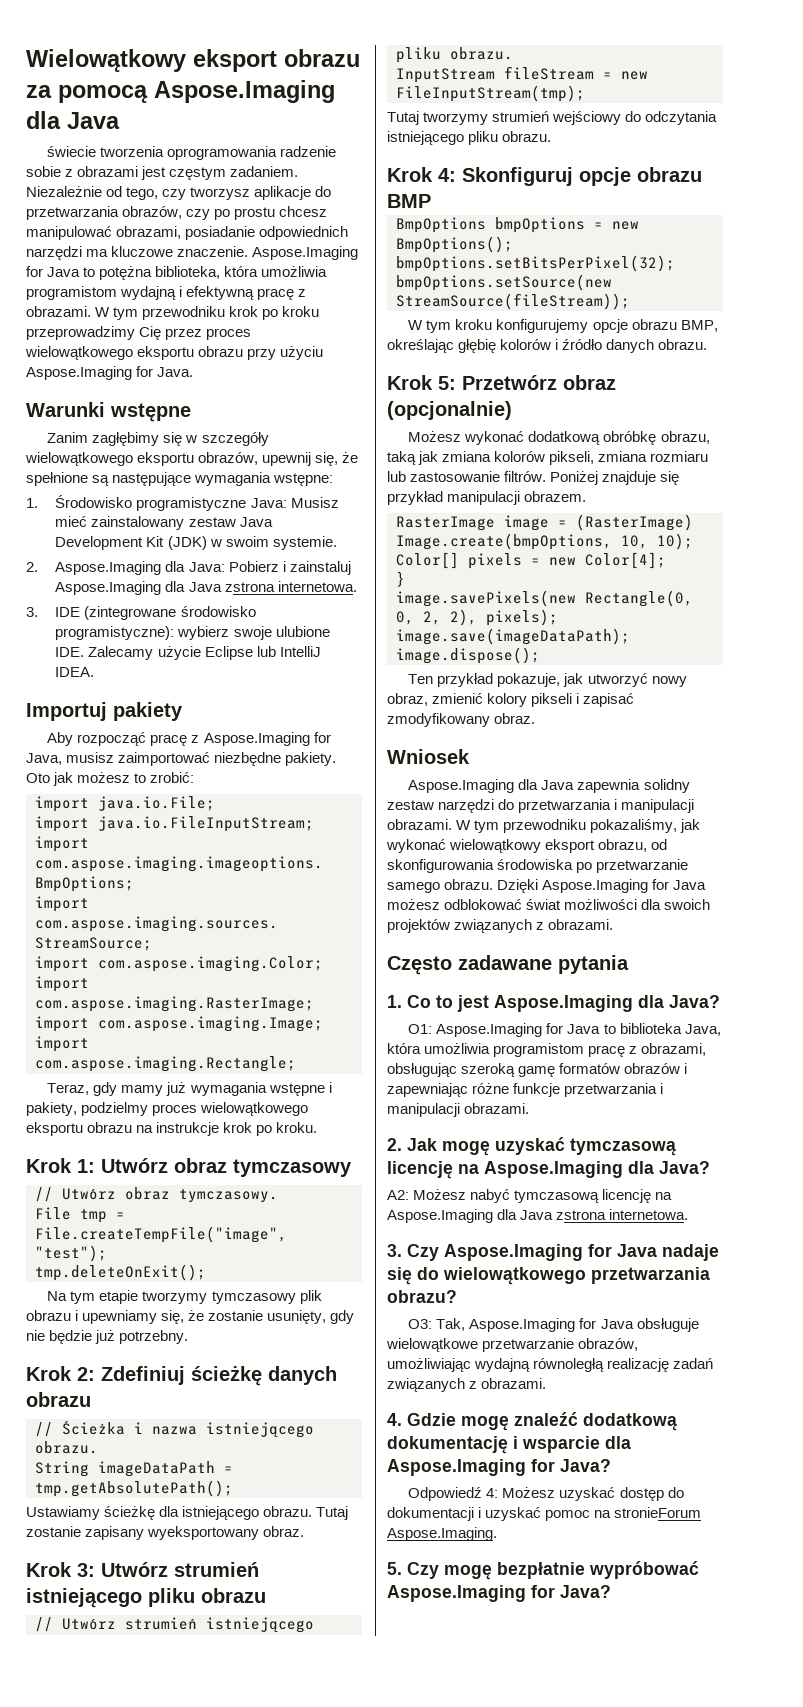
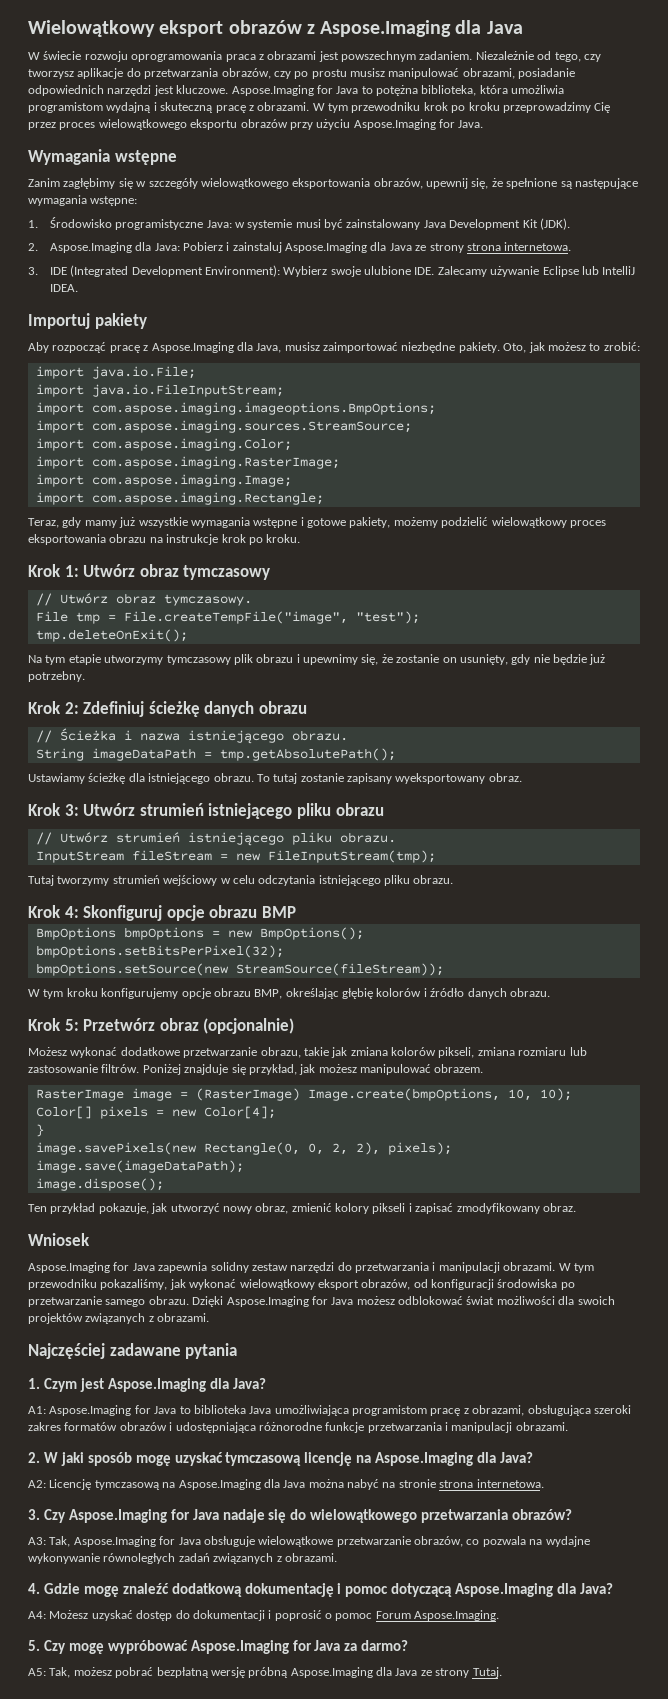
[284,49,360,67] [26,85,148,103] obrazu za pomocą -> [228,20,315,34] obrazów z
[47,146,337,160] [26,166,61,177] świecie tworzenia oprogramowania radzenie sobie -> [28,51,256,62] W świecie rozwoju oprogramowania praca
[169,167,227,180] częstym -> [341,51,416,62] powszechnym
[279,206,328,217] chcesz -> [350,68,385,77] musisz
[86,246,249,257] ma kluczowe znaczenie. -> [153,85,229,96] jest kluczowe.
[186,286,255,300] efektywną -> [160,102,214,113] skuteczną
[198,346,244,357] obrazu -> [240,119,288,128] obrazów
[26,402,105,417] Warunki -> [28,149,110,165] Wymagania
[137,452,195,466] eksportu -> [292,178,371,189] eksportowania
[290,497,339,508] [55,516,273,530] [55,536,337,550] Musisz mieć zainstalowany zestaw Java Development Kit (JDK) w swoim systemie. -> [234,218,570,230] w systemie musi być zainstalowany Java Development Kit (JDK).
[224,582,275,592] zstrona -> [415,243,501,253] ze strony strona
[84,606,256,620] [55,626,230,640] (zintegrowane środowisko programistyczne): wybierz -> [70,265,328,277] (Integrated Development Environment): Wybierz
[157,646,201,660] użycie -> [490,266,540,277] używanie
[313,732,331,743] for -> [236,342,253,351] dla
[26,773,50,783] Oto -> [503,343,527,353] Oto,
(187, 1089) none -> [138,517,188,528] wszystkie
[26,1102,309,1116] [26,1122,83,1136] pakiety, podzielmy proces wielowątkowego eksportu -> [307,517,606,528] [28,534,106,545] gotowe pakiety, możemy podzielić wielowątkowy proces eksportowania
[142,1291,208,1304] tworzymy -> [104,655,164,665] utworzymy
[82,1310,158,1324] upewniamy -> [303,654,358,665] upewnimy
(264, 1315) none -> [442,657,457,663] on
[316,1506,349,1520] Tutaj -> [256,773,298,784] To tutaj
[625,111,642,122] do -> [220,875,255,884] w celu
[528,431,710,445] [387,451,416,465] dodatkową obróbkę obrazu, taką -> [120,1047,329,1058] dodatkowe przetwarzanie obrazu, takie
[387,491,521,505] przykład manipulacji -> [248,1064,431,1075] przykład, jak możesz manipulować
[518,779,539,790] dla -> [113,1262,130,1271] for
[598,839,668,852] [387,859,494,873] obrazu, od skonfigurowania -> [361,1279,494,1290] obrazów, od konfiguracji
[387,956,452,975] Często -> [28,1343,105,1359] Najczęściej
[407,995,453,1008] Co to -> [43,1378,77,1392] Czym
[408,1024,433,1034] O1: -> [28,1406,46,1414] A1:
[684,1024,721,1036] [387,1043,491,1054] Java, która umożliwia -> [249,1405,349,1416] Java umożliwiająca
[387,1063,556,1077] obsługując szeroką gamę -> [527,1405,631,1416] [28,1422,61,1431] obsługująca szeroki zakres
[387,1083,510,1097] zapewniając różne -> [175,1422,322,1433] udostępniająca różnorodne
[407,1138,437,1151] Jak -> [43,1452,132,1466] W jaki sposób
[413,1189,673,1203] [387,1209,607,1223] Możesz nabyć tymczasową licencję na Aspose.Imaging dla Java zstrona -> [49,1479,474,1490] Licencję tymczasową na Aspose.Imaging dla Java można nabyć na stronie strona
[387,1290,457,1303] [408,1319,433,1329] obrazu? // O3: -> [512,1509,573,1520] [28,1537,46,1545] obrazów? // A3:
[387,1358,670,1372] umożliwiając wydajną równoległą realizację -> [466,1536,590,1547] [28,1553,176,1564] co pozwala na wydajne wykonywanie równoległych
[522,1436,631,1453] [387,1459,611,1476] [408,1487,499,1501] wsparcie dla Aspose.Imaging for Java? // Odpowiedź 4: -> [345,1583,614,1597] [28,1611,46,1619] pomoc dotyczącą Aspose.Imaging dla Java? // A4:
[485,1507,702,1521] uzyskać pomoc na stronieForum -> [274,1610,411,1621] poprosić o pomoc Forum
[497,1562,585,1579] bezpłatnie -> (104, 1648) none
[560,1585,611,1598] Java? -> [314,1640,409,1651] [28,1667,502,1678] Java za darmo? // A5: Tak, możesz pobrać bezpłatną wersję próbną Aspose.Imaging dla Java ze strony Tutaj.

